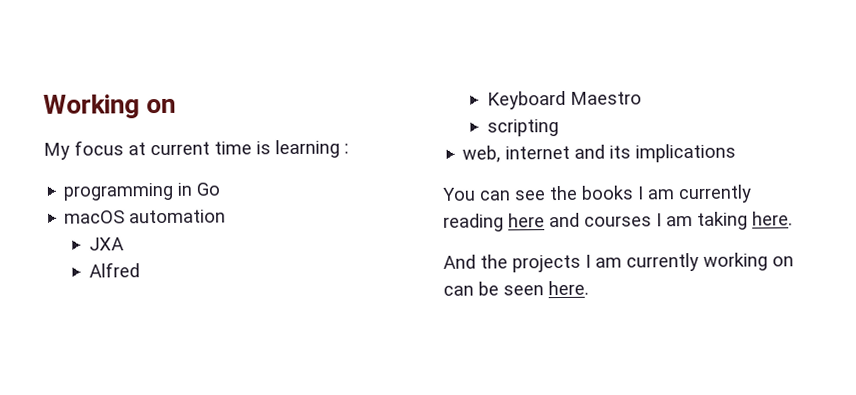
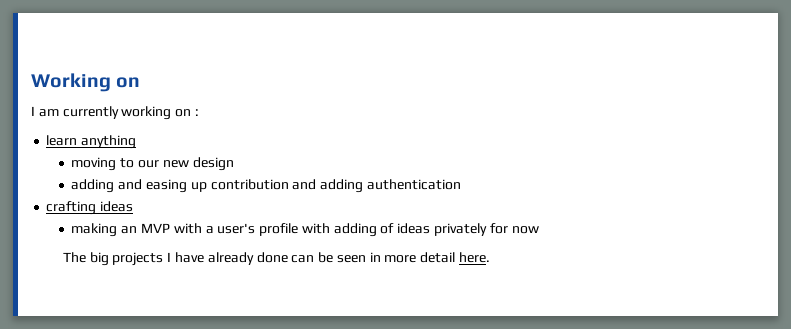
[43,139,349,160] [63,182,221,201] [64,209,227,224] [89,237,125,251] [89,262,141,278] [487,90,643,110] [487,119,560,137] [462,143,737,163] [442,184,752,204] [443,211,793,232] [443,254,581,273] My focus at current time is learning : // programming in Go // macOS automation // JXA // Alfred // Keyboard Maestro // scripting // web, internet and its implications // You can see the books I am currently reading here and courses I am taking here. // And the projects -> (141, 82) none
[443,281,544,296] can be seen -> [194,109,199,116] [46,135,137,149] [71,157,234,171] [71,179,461,193] [46,201,134,215] [71,223,539,237] [62,252,456,266] : // learn anything // moving to our new design // adding and easing up contribution and adding authentication // crafting ideas // making an MVP with a user's profile with adding of ideas privately for now // The big projects I have already done can be seen in more detail

